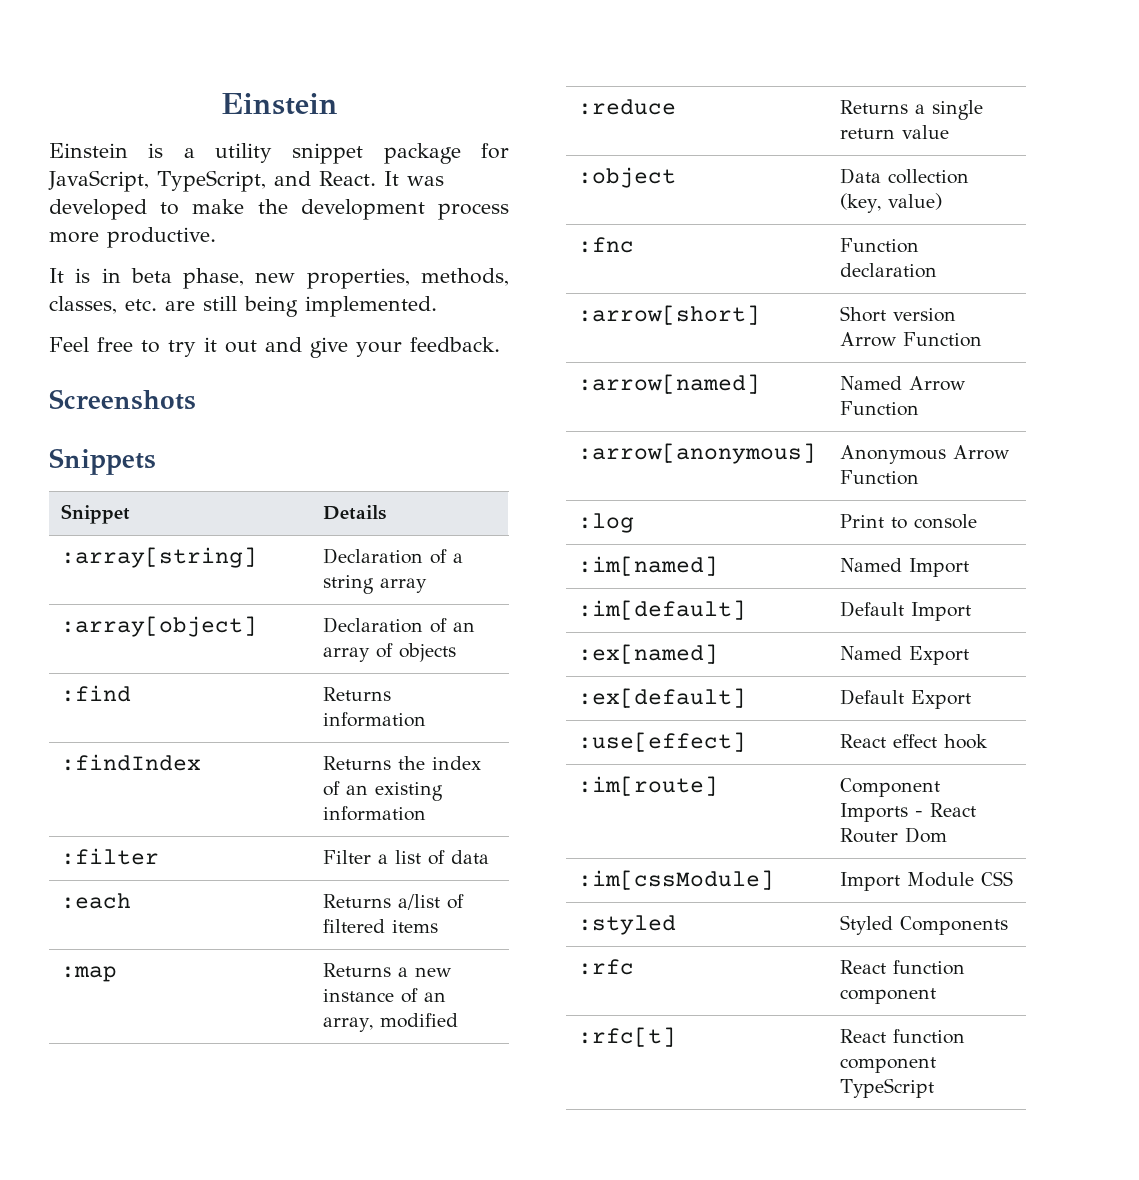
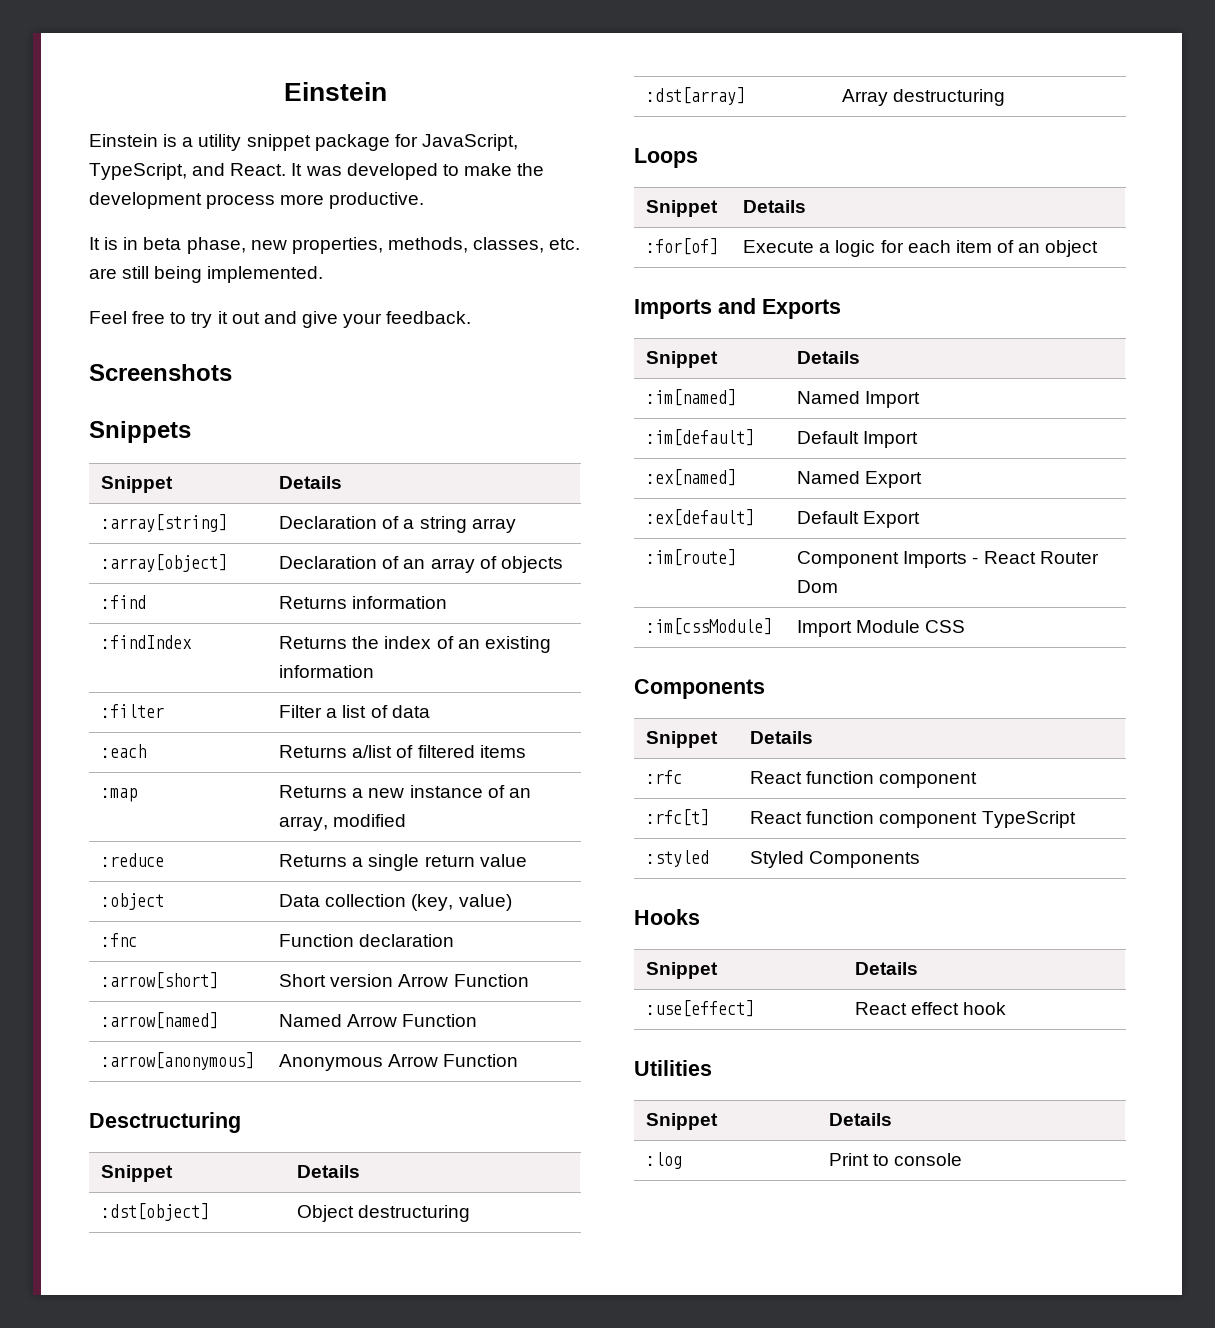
[577,513,634,533] [839,514,977,529] // :log | Print to console -> [89,1112,241,1133] [101,1165,174,1182] [297,1165,361,1178] [101,1203,210,1221] [297,1205,471,1222] [646,87,746,105] [842,89,1006,106] [634,148,698,168] [646,200,719,217] [743,200,807,213] [646,238,719,255] [743,240,1099,257] [634,298,841,319] [646,351,719,368] [797,351,861,364] // Desctructuring // Snippet | Details // :dst[object] | Object destructuring // :dst[array] | Array destructuring // Loops // Snippet | Details // :for[of] | Execute a logic for each item of an object // Imports and Exports // Snippet | Details
[577,732,746,752] [839,734,988,749] // :use[effect] | React effect hook -> (921, 519) none
[577,915,676,935] [839,915,1008,935] // :styled | Styled Components -> [634,679,765,699] [646,731,719,748] [750,731,814,744] // Components // Snippet | Details
(934, 1088) none -> [646,850,710,867] [750,851,921,868] [634,909,700,925] [646,962,719,979] [855,962,919,975] [646,1000,755,1017] [855,1002,1007,1015] [634,1060,712,1076] [646,1113,719,1130] [829,1113,893,1126] [646,1152,683,1169] [829,1153,963,1166] // :styled | Styled Components // Hooks // Snippet | Details // :use[effect] | React effect hook // Utilities // Snippet | Details // :log | Print to console

